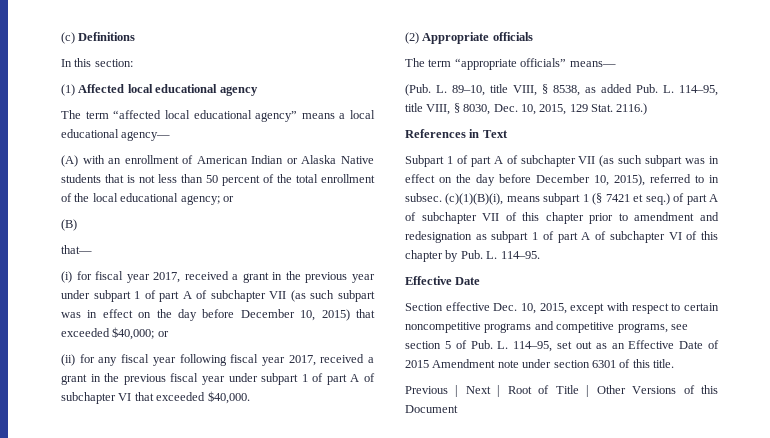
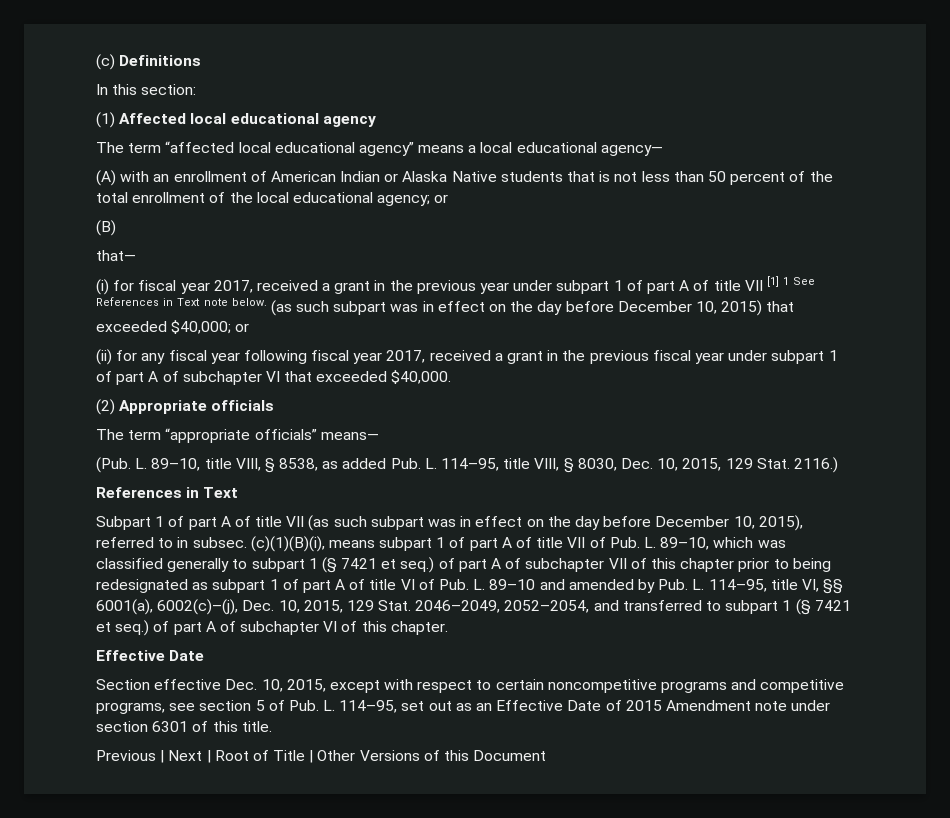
[210,290,287,302] subchapter VII -> [713,276,816,291] [96,297,267,306] title VII [1] 1 See References in Text note below.
[520,155,576,167] subchapter -> [255,516,283,527] title
(589, 198) none -> [449,537,786,551] [96,558,318,572] of part A of title VII of Pub. L. 89–10, which was classified generally to subpart 1
[634,212,719,221] [405,231,472,243] amendment and redesignation -> [792,558,831,572] [96,579,188,593] being redesignated
[609,231,718,243] [405,250,540,262] subchapter VI of this chapter by Pub. L. 114–95. -> [369,579,844,594] [96,599,851,615] [96,620,448,636] title VI of Pub. L. 89–10 and amended by Pub. L. 114–95, title VI, §§ 6001(a), 6002(c)–(j), Dec. 10, 2015, 129 Stat. 2046–2049, 2052–2054, and transferred to subpart 1 (§ 7421 et seq.) of part A of subchapter VI of this chapter.

